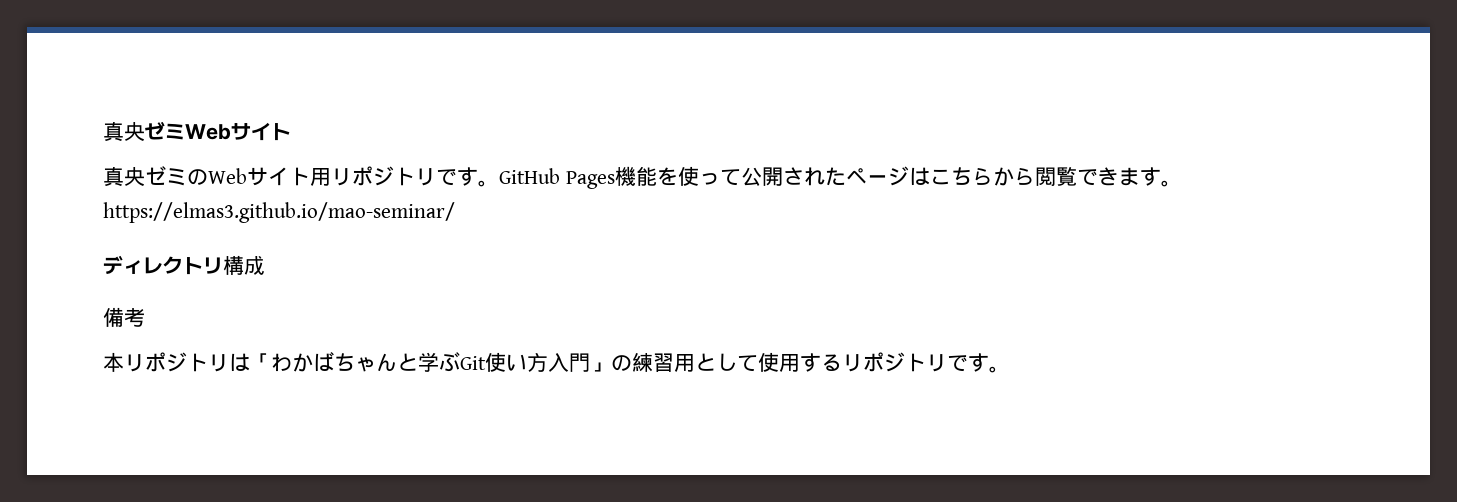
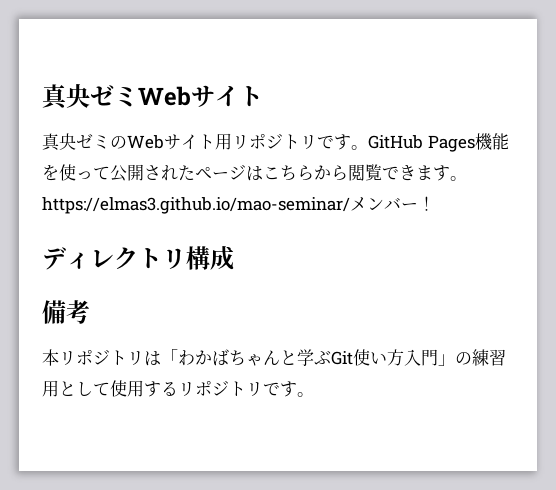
(455, 212) none -> [350,196,435,211] メンバー！

